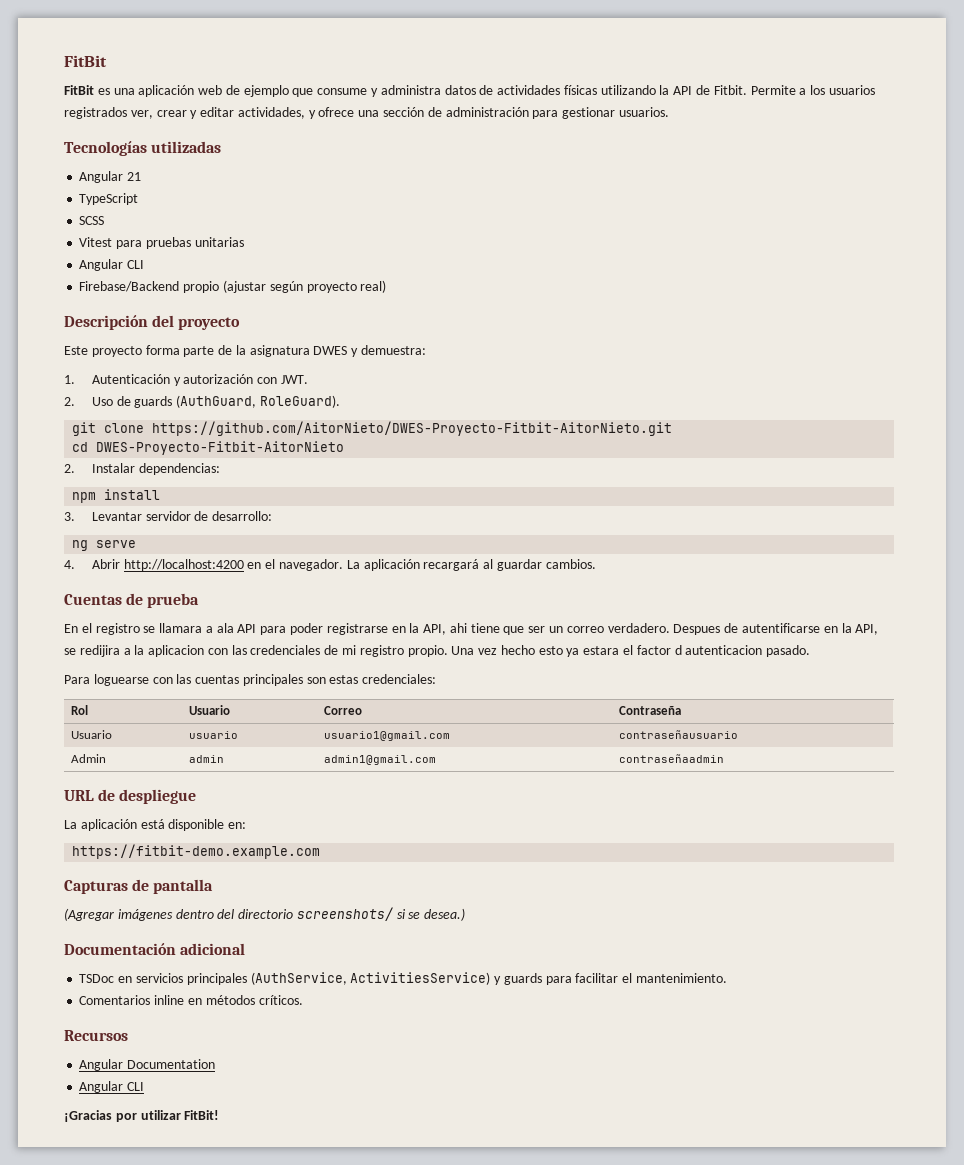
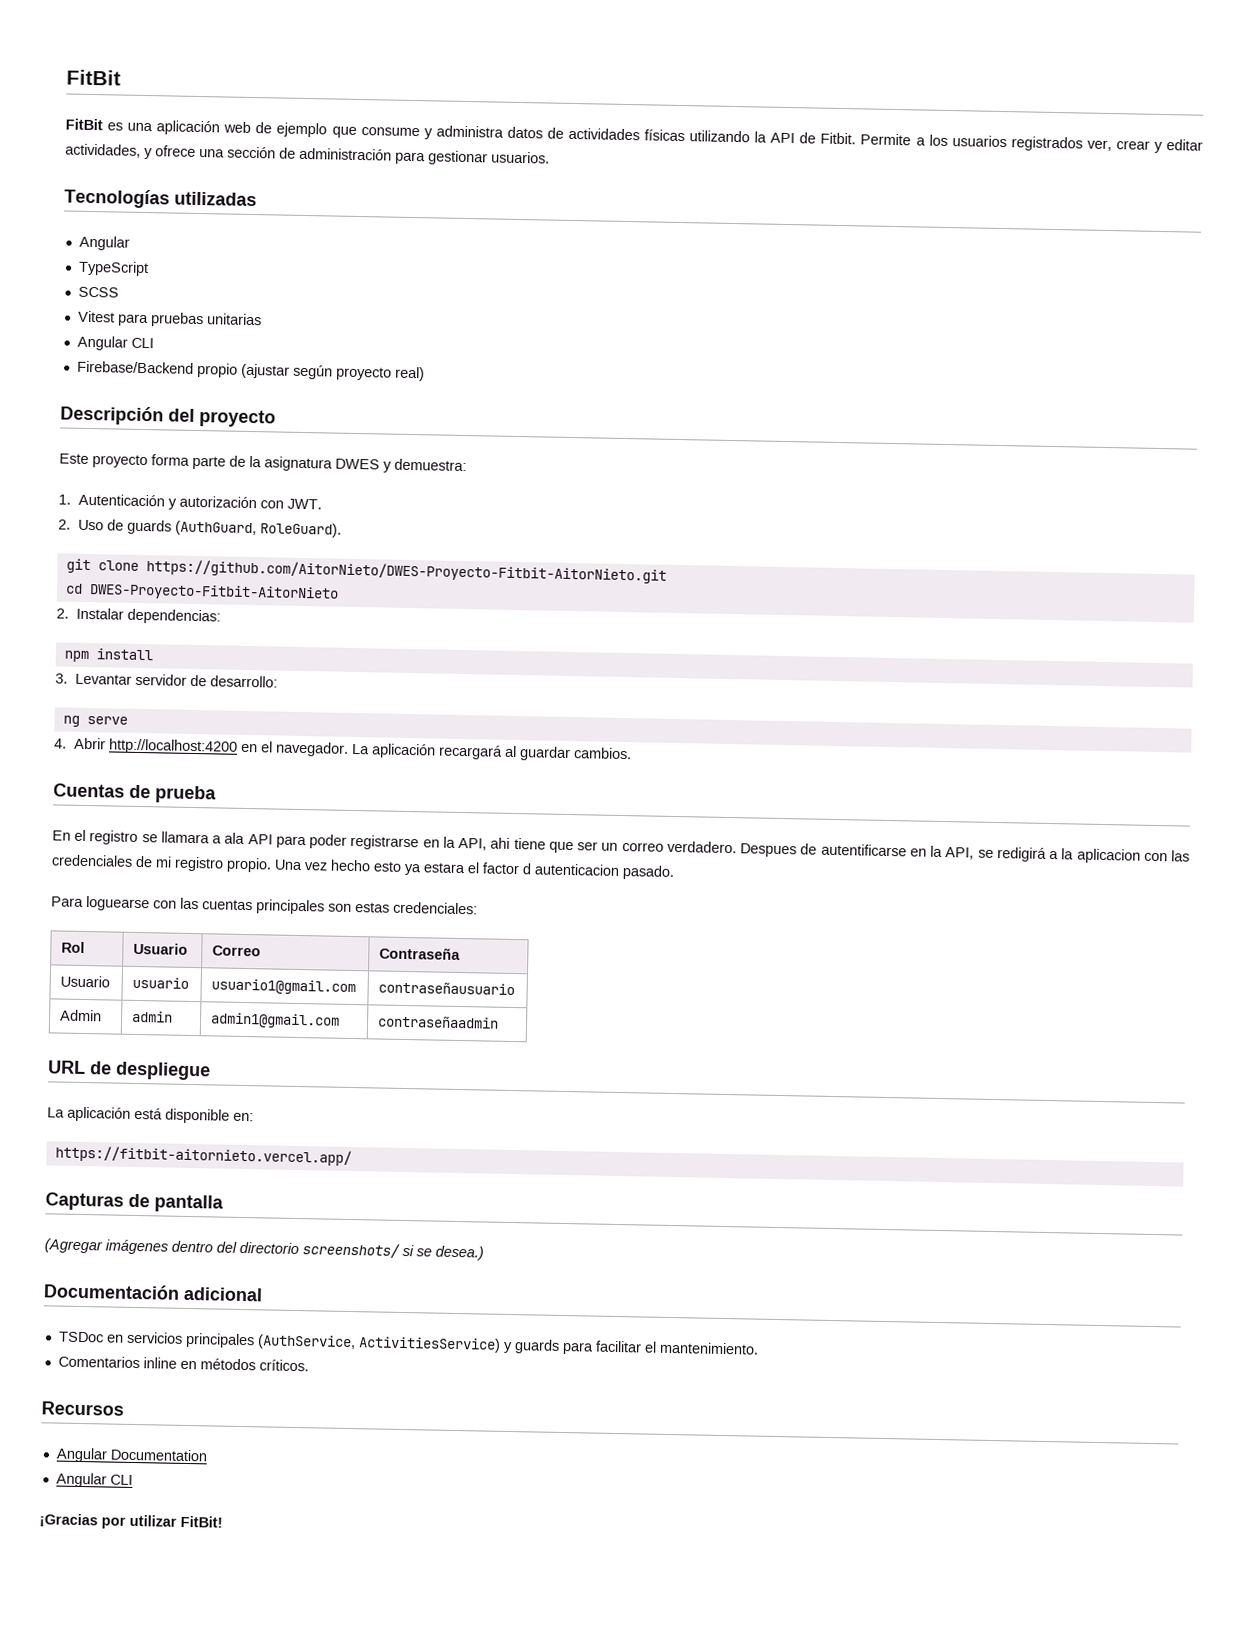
[127,172,142,181] 21 -> (130, 243) none
[79,645,120,657] redijira -> [996,847,1047,862] redigirá
[72,844,321,859] https://fitbit-demo.example.com -> [54,1145,352,1167] https://fitbit-aitornieto.vercel.app/

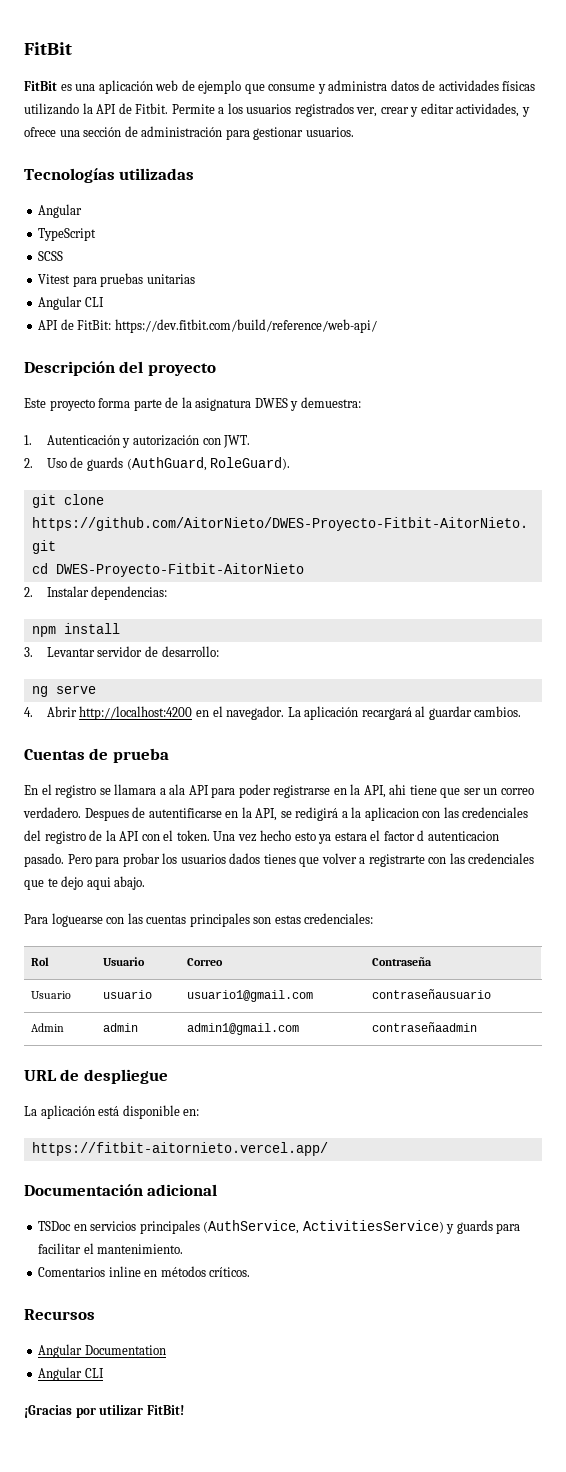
[76,360,425,382] Firebase/Backend propio (ajustar según proyecto real) -> [38,319,377,333] API de FitBit: https://dev.fitbit.com/build/reference/web-api/
[135,855,272,873] de mi registro propio. -> [24,830,210,844] del registro de la API con el token.
(675, 872) none -> [67,853,535,867] [24,876,146,890] Pero para probar los usuarios dados tienes que volver a registrarte con las credenciales que te dejo aqui abajo.
[45,1192,224,1213] [44,1238,484,1261] // Capturas de pantalla // (Agregar imágenes dentro del directorio screenshots/ si se desea.) -> (328, 1149) none

